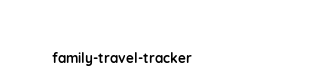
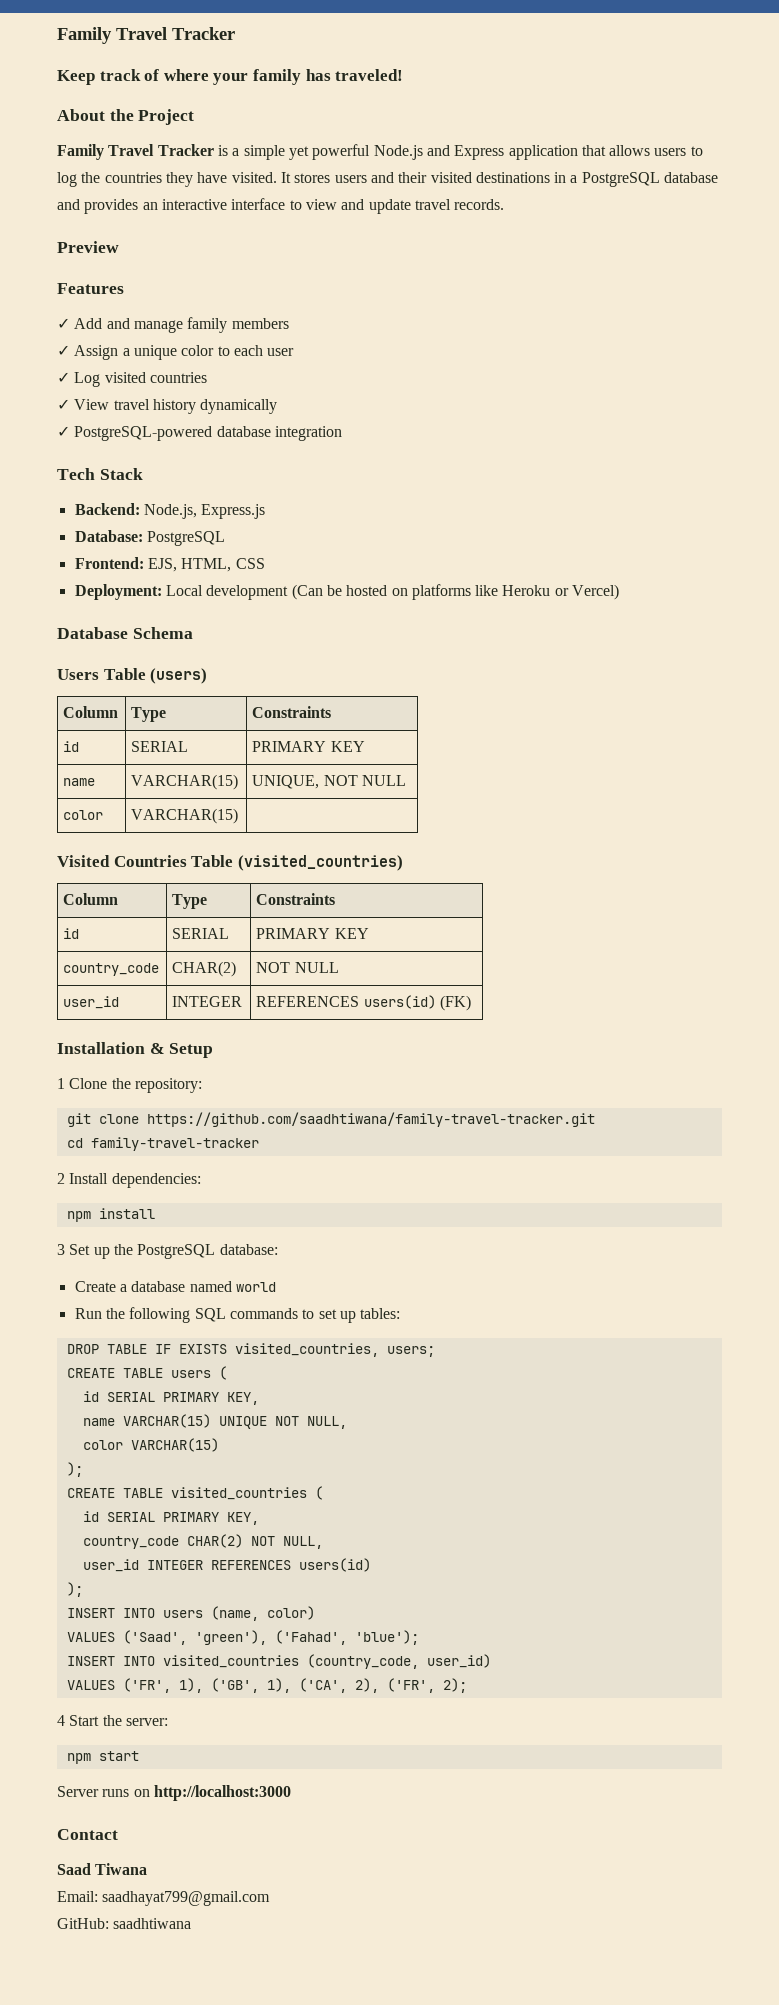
[52,52,192,66] family-travel-tracker -> [57,27,235,44] [57,69,404,85] [57,109,195,125] [57,144,703,160] [57,172,719,187] [57,198,505,214] [57,241,119,253] [57,283,124,294] [57,317,289,333] [57,345,295,360] [57,372,207,387] [57,399,278,414] [57,426,342,441] [57,468,143,480] [74,503,266,519] [74,530,225,546] [74,557,265,572] [74,584,620,600] [57,627,193,639] [57,668,208,684] [63,706,119,718] [131,707,167,722] [252,706,332,718] [63,741,80,752] [131,741,189,752] [252,741,365,752] [63,778,96,786] [131,774,239,790] [252,775,407,789] [63,810,104,820] [131,808,239,824] [57,855,403,871] [63,893,119,905] [172,894,208,909] [256,893,336,905] [63,928,80,939] [172,928,230,939] [256,928,369,939] [63,963,160,976] [172,961,237,977] [256,962,339,973] [63,996,120,1009] [172,996,243,1007] [256,995,472,1011] [57,1042,214,1058] [57,1078,202,1093] [66,1112,595,1127] [66,1137,259,1151] [57,1173,201,1188] [66,1208,155,1222] [57,1244,278,1259] [74,1281,276,1292] [74,1307,401,1323] [66,1343,435,1357] [66,1366,227,1380] [82,1391,259,1405] [82,1414,347,1429] [82,1438,219,1452] [66,1462,83,1477] [66,1486,323,1500] [82,1511,259,1525] [82,1534,323,1549] [82,1558,371,1572] [66,1582,83,1597] [66,1606,315,1621] [66,1630,419,1645] [66,1654,491,1669] [66,1678,467,1693] [57,1715,168,1726] [66,1751,139,1764] [57,1785,291,1801] [57,1829,118,1840] [57,1863,148,1875] [57,1891,271,1906] [57,1918,192,1929] Family Travel Tracker // Keep track of where your family has traveled! // About the Project // Family Travel Tracker is a simple yet powerful Node.js and Express application that allows users to log the countries they have visited. It stores users and their visited destinations in a PostgreSQL database and provides an interactive interface to view and update travel records. // Preview // Features // ✓ Add and manage family members // ✓ Assign a unique color to each user // ✓ Log visited countries // ✓ View travel history dynamically // ✓ PostgreSQL-powered database integration // Tech Stack // Backend: Node.js, Express.js // Database: PostgreSQL // Frontend: EJS, HTML, CSS // Deployment: Local development (Can be hosted on platforms like Heroku or Vercel) // Database Schema // Users Table (users) // Column | Type | Constraints // id | SERIAL | PRIMARY KEY // name | VARCHAR(15) | UNIQUE, NOT NULL // color | VARCHAR(15) | // Visited Countries Table (visited_countries) // Column | Type | Constraints // id | SERIAL | PRIMARY KEY // country_code | CHAR(2) | NOT NULL // user_id | INTEGER | REFERENCES users(id) (FK) // Installation & Setup // 1 Clone the repository: // git clone https://github.com/saadhtiwana/family-travel-tracker.git // cd family-travel-tracker // 2 Install dependencies: // npm install // 3 Set up the PostgreSQL database: // Create a database named world // Run the following SQL commands to set up tables: // DROP TABLE IF EXISTS visited_countries, users; // CREATE TABLE users ( // id SERIAL PRIMARY KEY, // name VARCHAR(15) UNIQUE NOT NULL, // color VARCHAR(15) // ); // CREATE TABLE visited_countries ( // id SERIAL PRIMARY KEY, // country_code CHAR(2) NOT NULL, // user_id INTEGER REFERENCES users(id) // ); // INSERT INTO users (name, color) // VALUES ('Saad', 'green'), ('Fahad', 'blue'); // INSERT INTO visited_countries (country_code, user_id) // VALUES ('FR', 1), ('GB', 1), ('CA', 2), ('FR', 2); // 4 Start the server: // npm start // Server runs on http://localhost:3000 // Contact // Saad Tiwana // Email: saadhayat799@gmail.com // GitHub: saadhtiwana

